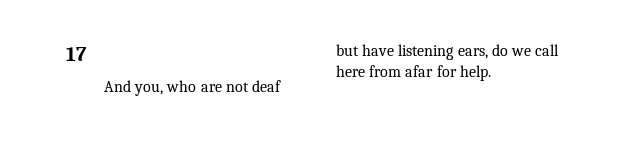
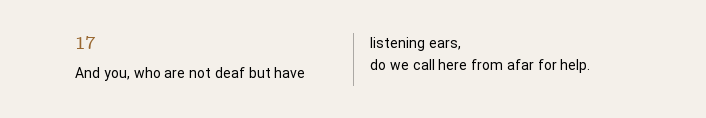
(488, 53) none -> (461, 44) //

